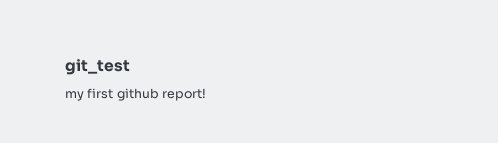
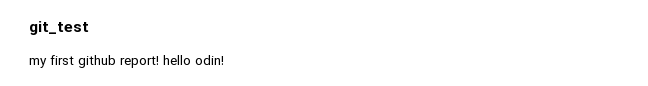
(207, 94) none -> [163,55,224,65] hello odin!

